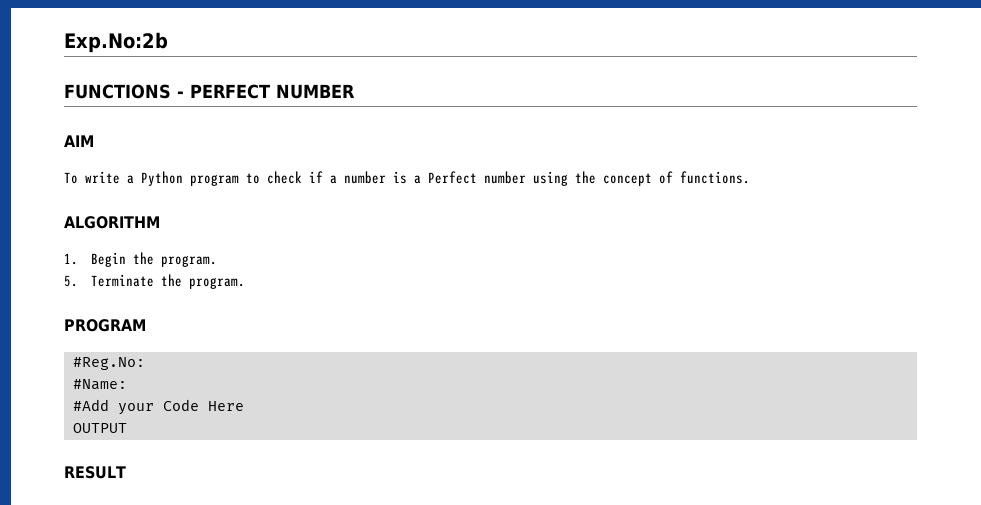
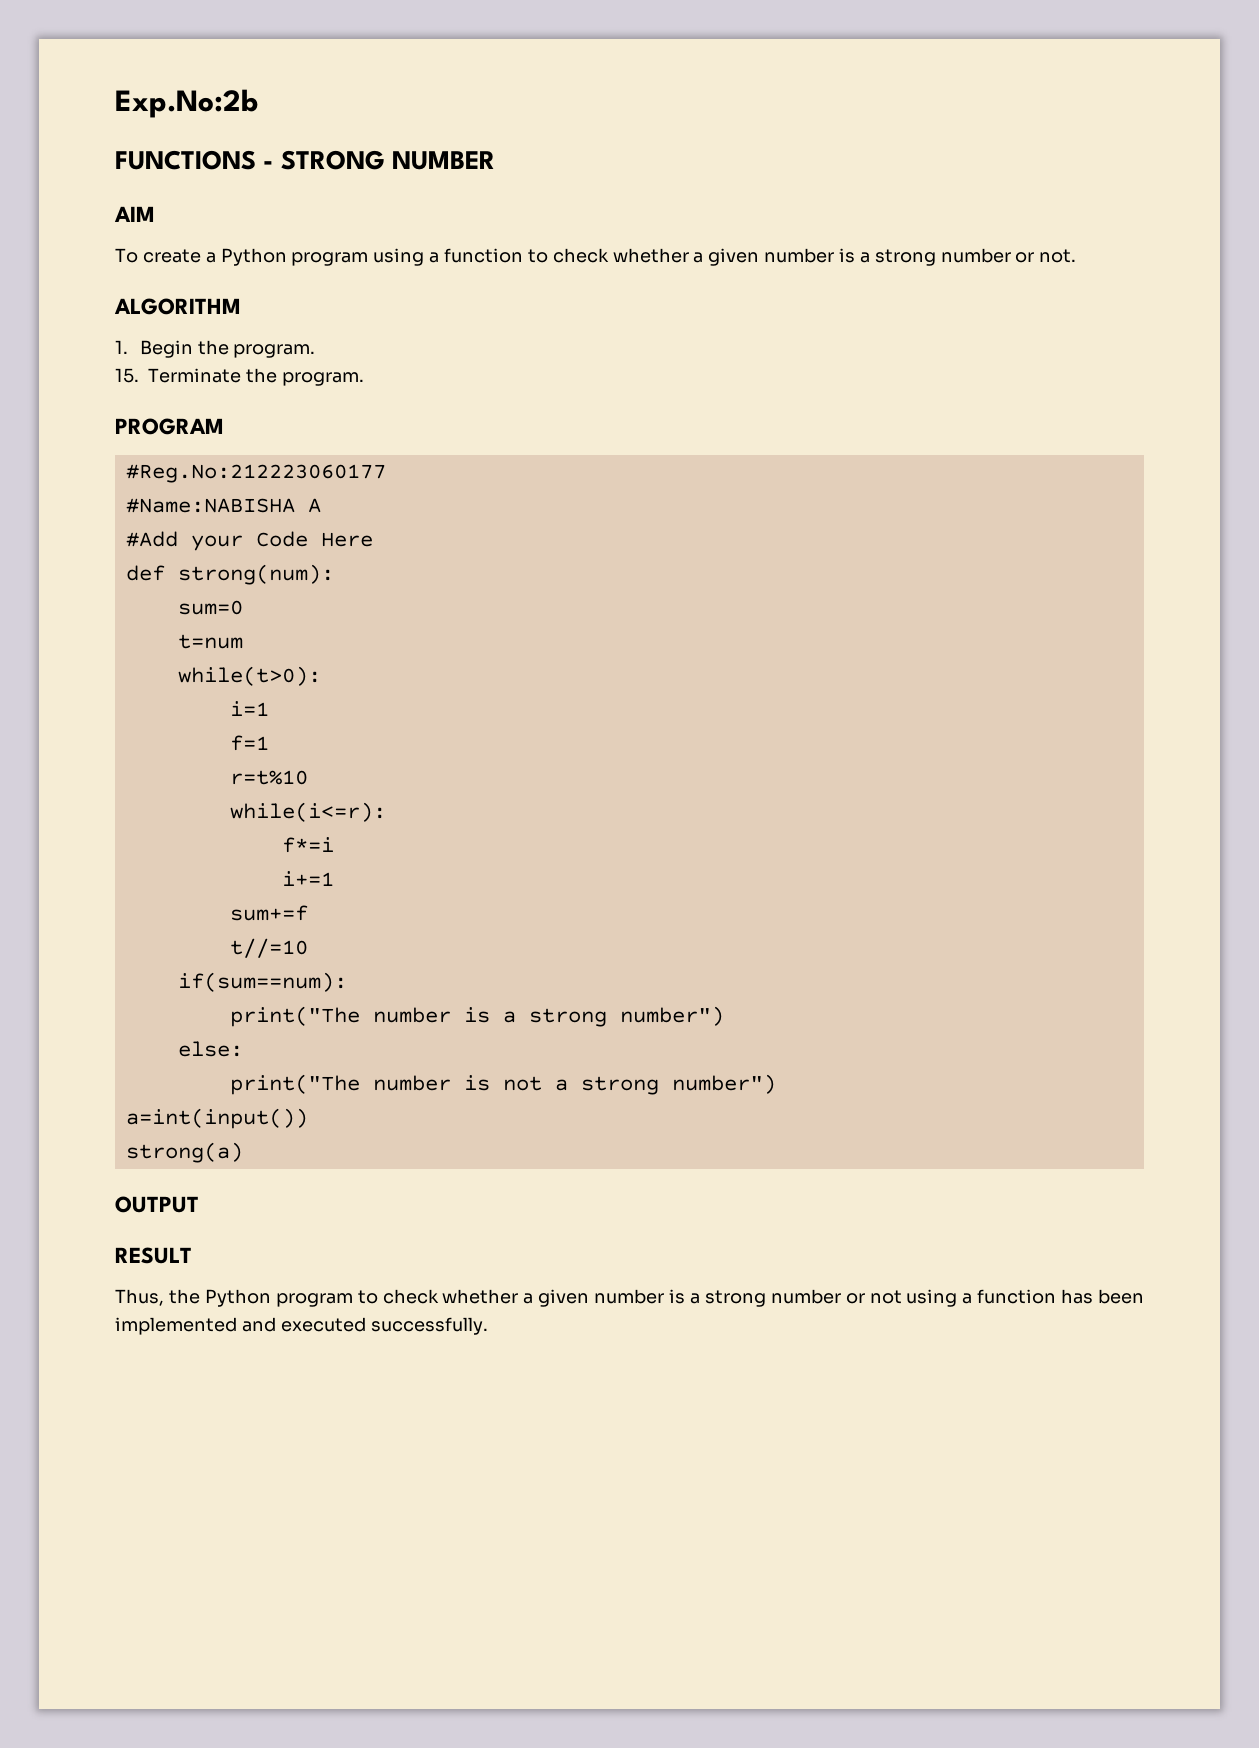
[190,84,270,99] PERFECT -> [280,150,385,170] STRONG
[85,171,120,184] write -> [142,249,201,263] create
[246,171,750,186] to check if a number is a Perfect number using the concept of functions. -> [373,248,1077,266] using a function to check whether a given number is a strong number or not.
[64,275,78,287] 5. -> [115,368,139,383] 15.
[72,357,145,370] [72,379,127,390] #Reg.No: // #Name: -> [125,464,386,483] [125,498,321,513] #Reg.No:212223060177 // #Name:NABISHA A
[72,423,127,433] [64,466,126,479] OUTPUT // RESULT -> [125,564,334,585] [177,600,243,615] [177,634,243,649] [177,666,321,686] [229,701,269,716] [229,735,269,751] [229,770,308,785] [229,802,386,822] [281,837,334,853] [281,871,334,886] [229,905,308,921] [229,938,308,958] [177,972,347,992] [229,1006,724,1027] [177,1041,243,1057] [229,1074,776,1095] [125,1108,308,1129] [125,1142,243,1163] [115,1196,199,1213] [115,1247,192,1264] [115,1289,1144,1307] [115,1317,488,1335] def strong(num): // sum=0 // t=num // while(t>0): // i=1 // f=1 // r=t%10 // while(i<=r): // f*=i // i+=1 // sum+=f // t//=10 // if(sum==num): // print("The number is a strong number") // else: // print("The number is not a strong number") // a=int(input()) // strong(a) // OUTPUT // RESULT // Thus, the Python program to check whether a given number is a strong number or not using a function has been implemented and executed successfully.

